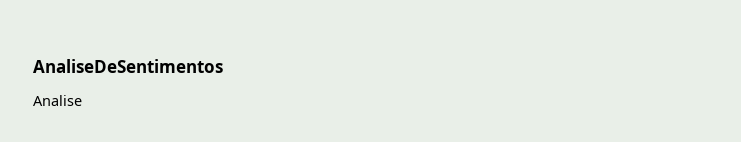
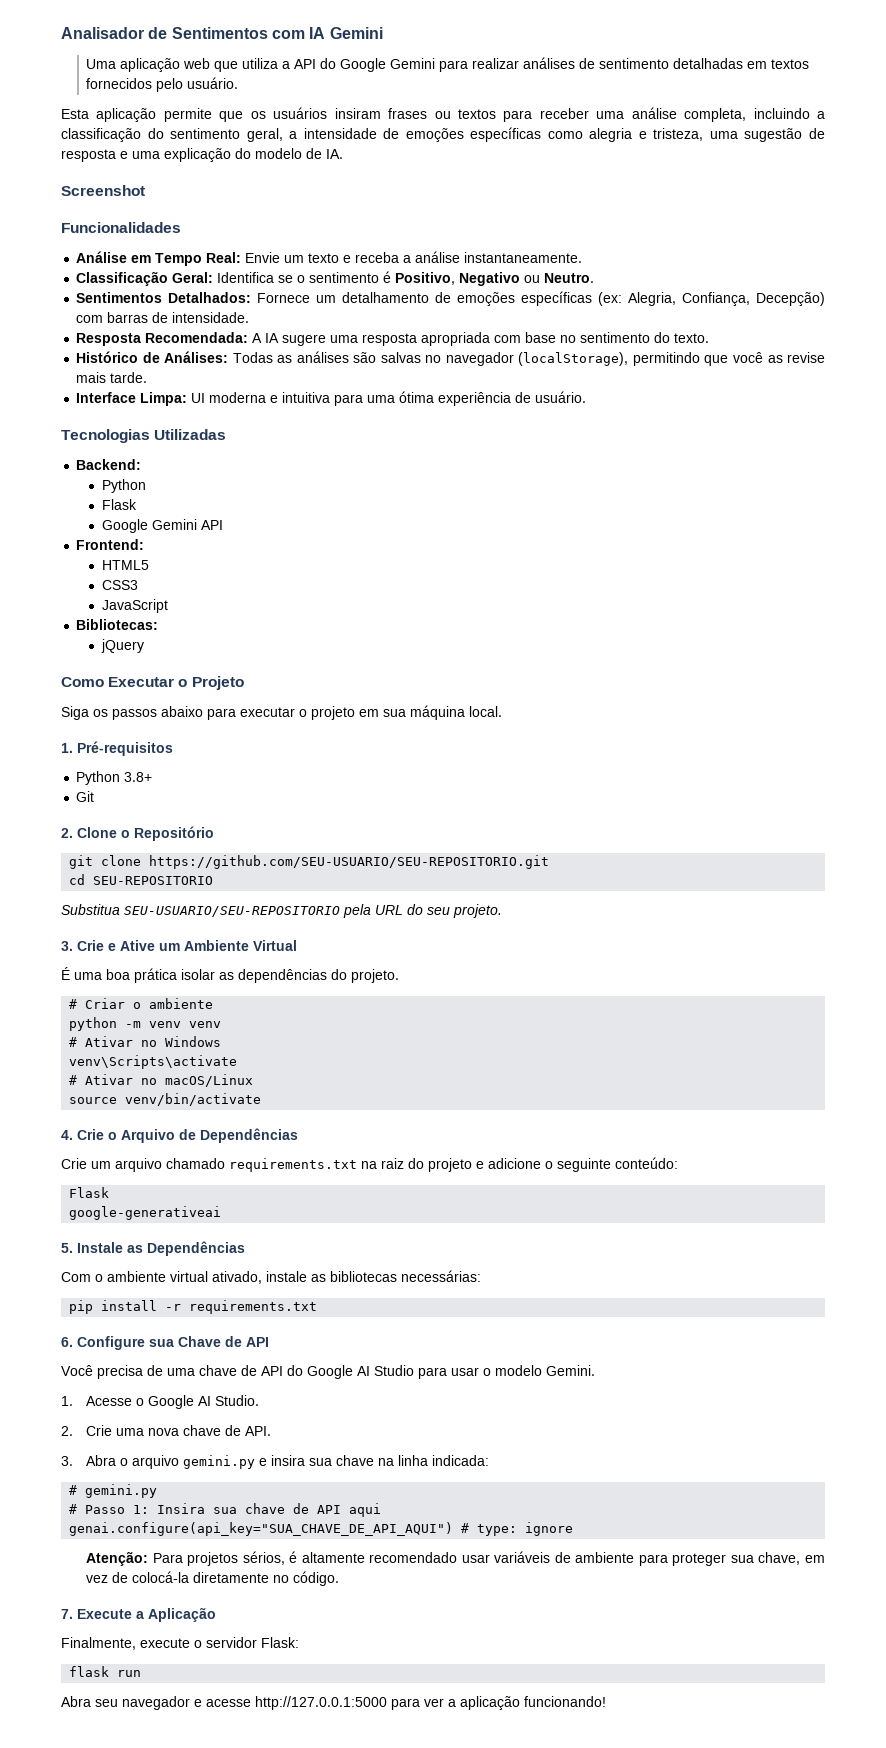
[33,59,223,73] [33,95,82,106] AnaliseDeSentimentos // Analise -> [61,27,383,39] [86,57,810,72] [86,77,239,92] [61,107,825,122] [61,127,825,142] [61,148,343,162] [61,185,145,196] [61,222,181,233] [76,251,583,266] [76,271,595,286] [76,291,825,306] [76,312,250,323] [76,332,710,346] [76,351,825,366] [76,372,148,383] [76,391,587,406] [61,429,227,443] [76,459,142,470] [101,479,146,493] [101,499,137,510] [101,519,223,533] [76,539,145,550] [101,560,149,570] [101,580,138,590] [101,599,168,613] [76,619,159,630] [100,639,144,653] [61,676,244,690] [61,705,502,720] [61,741,173,756] [76,771,153,785] [76,791,95,802] [61,826,214,841] [69,855,550,869] [69,874,214,885] [61,904,502,918] [61,940,297,951] [61,967,399,983] [69,998,214,1009] [69,1017,222,1031] [69,1036,222,1047] [69,1055,238,1069] [69,1074,254,1087] [69,1093,262,1106] [61,1128,298,1143] [61,1157,678,1172] [69,1187,110,1198] [69,1206,222,1220] [61,1241,245,1256] [61,1270,481,1284] [69,1300,318,1314] [61,1336,269,1350] [61,1365,595,1379] [61,1395,260,1409] [61,1425,272,1436] [61,1455,490,1469] [69,1484,158,1498] [69,1503,382,1517] [69,1522,574,1536] [86,1551,826,1566] [86,1571,340,1586] [61,1607,216,1622] [61,1637,299,1650] [69,1666,142,1677] [61,1696,606,1710] Analisador de Sentimentos com IA Gemini // Uma aplicação web que utiliza a API do Google Gemini para realizar análises de sentimento detalhadas em textos fornecidos pelo usuário. // Esta aplicação permite que os usuários insiram frases ou textos para receber uma análise completa, incluindo a classificação do sentimento geral, a intensidade de emoções específicas como alegria e tristeza, uma sugestão de resposta e uma explicação do modelo de IA. // Screenshot // Funcionalidades // Análise em Tempo Real: Envie um texto e receba a análise instantaneamente. // Classificação Geral: Identifica se o sentimento é Positivo, Negativo ou Neutro. // Sentimentos Detalhados: Fornece um detalhamento de emoções específicas (ex: Alegria, Confiança, Decepção) com barras de intensidade. // Resposta Recomendada: A IA sugere uma resposta apropriada com base no sentimento do texto. // Histórico de Análises: Todas as análises são salvas no navegador (localStorage), permitindo que você as revise mais tarde. // Interface Limpa: UI moderna e intuitiva para uma ótima experiência de usuário. // Tecnologias Utilizadas // Backend: // Python // Flask // Google Gemini API // Frontend: // HTML5 // CSS3 // JavaScript // Bibliotecas: // jQuery // Como Executar o Projeto // Siga os passos abaixo para executar o projeto em sua máquina local. // 1. Pré-requisitos // Python 3.8+ // Git // 2. Clone o Repositório // git clone https://github.com/SEU-USUARIO/SEU-REPOSITORIO.git // cd SEU-REPOSITORIO // Substitua SEU-USUARIO/SEU-REPOSITORIO pela URL do seu projeto. // 3. Crie e Ative um Ambiente Virtual // É uma boa prática isolar as dependências do projeto. // # Criar o ambiente // python -m venv venv // # Ativar no Windows // venv\Scripts\activate // # Ativar no macOS/Linux // source venv/bin/activate // 4. Crie o Arquivo de Dependências // Crie um arquivo chamado requirements.txt na raiz do projeto e adicione o seguinte conteúdo: // Flask // google-generativeai // 5. Instale as Dependências // Com o ambiente virtual ativado, instale as bibliotecas necessárias: // pip install -r requirements.txt // 6. Configure sua Chave de API // Você precisa de uma chave de API do Google AI Studio para usar o modelo Gemini. // 1. Acesse o Google AI Studio. // 2. Crie uma nova chave de API. // 3. Abra o arquivo gemini.py e insira sua chave na linha indicada: // # gemini.py // # Passo 1: Insira sua chave de API aqui // genai.configure(api_key="SUA_CHAVE_DE_API_AQUI") # type: ignore // Atenção: Para projetos sérios, é altamente recomendado usar variáveis de ambiente para proteger sua chave, em vez de colocá-la diretamente no código. // 7. Execute a Aplicação // Finalmente, execute o servidor Flask: // flask run // Abra seu navegador e acesse http://127.0.0.1:5000 para ver a aplicação funcionando!

